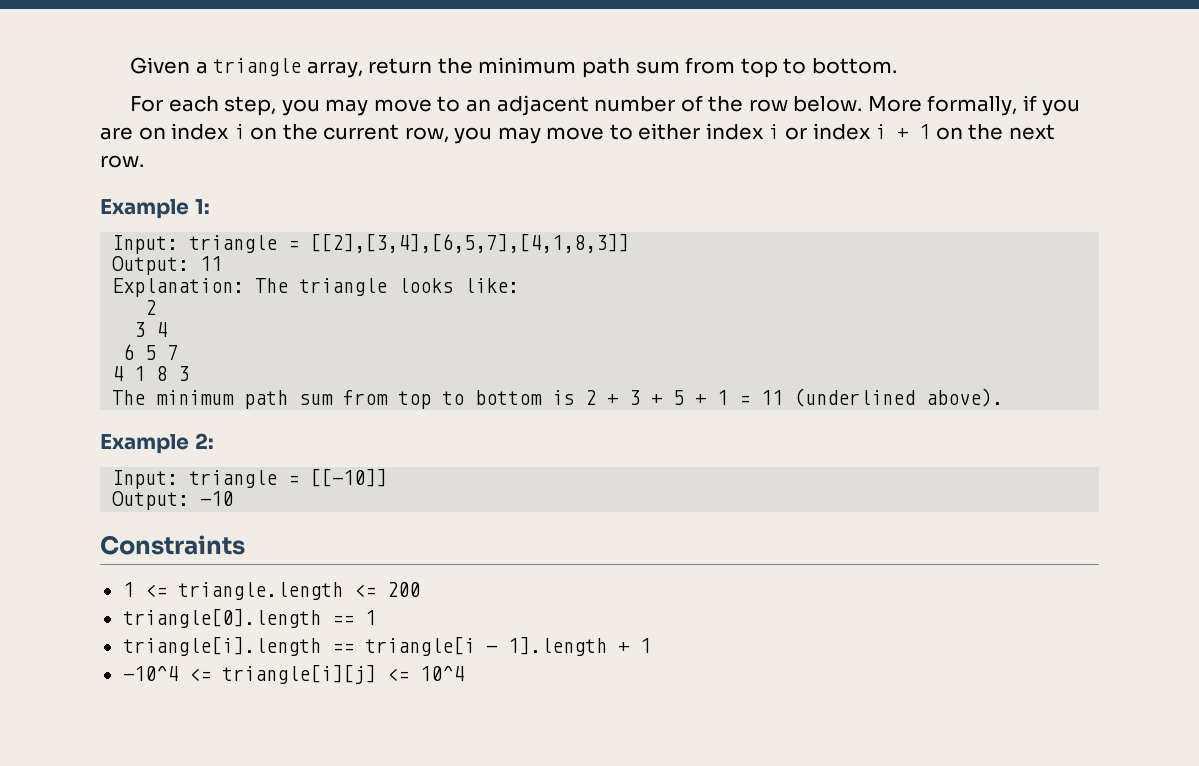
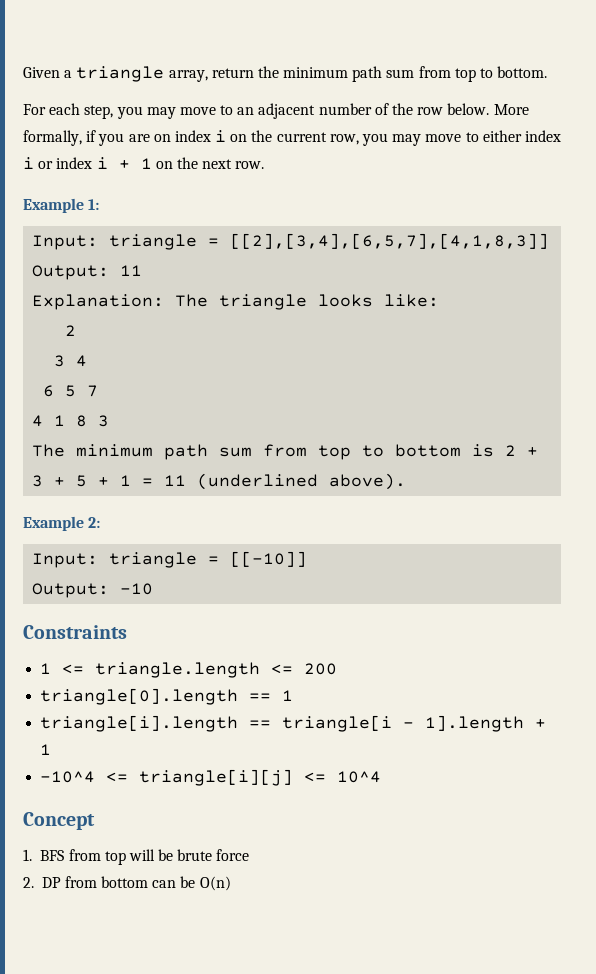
(464, 673) none -> [23,812,95,830] [23,849,250,865] [23,876,231,891] // Concept // 1. BFS from top will be brute force // 2. DP from bottom can be O(n)

